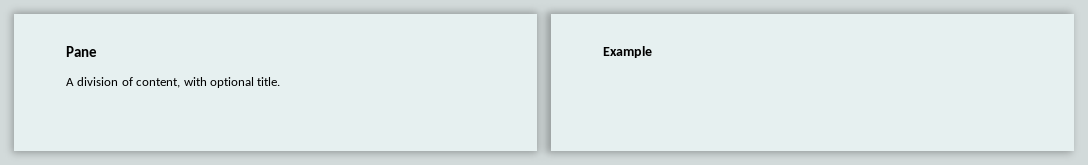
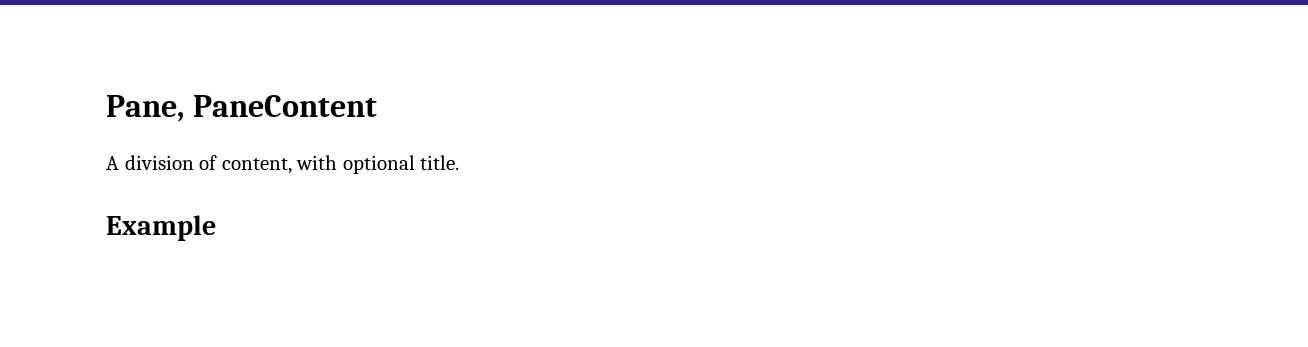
[66,46,97,57] Pane -> [106,95,377,122] Pane, PaneContent

